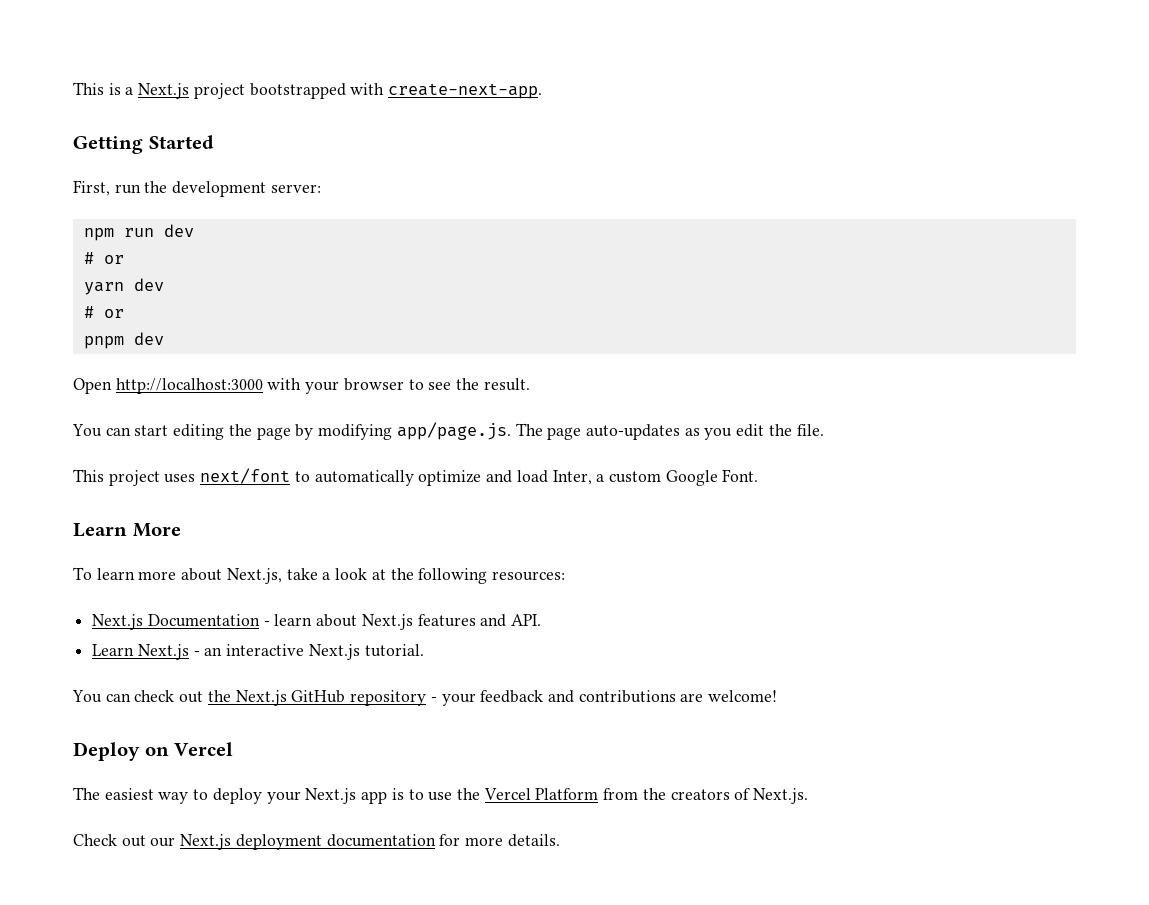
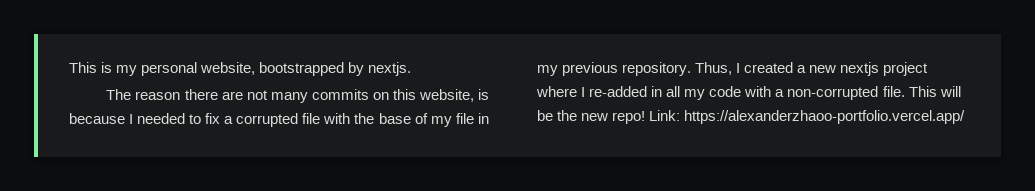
[125,83,543,99] [73,135,214,154] [73,180,321,197] [83,224,194,241] [83,252,124,264] [83,278,164,295] [83,306,124,318] [83,332,164,349] [73,378,530,394] [72,422,824,440] [73,468,759,486] [73,523,181,537] [73,567,565,584] [92,614,542,630] [92,644,424,660] [72,690,778,706] [73,742,234,761] [73,787,809,804] [73,834,560,850] a Next.js project bootstrapped with create-next-app. // Getting Started // First, run the development server: // npm run dev // # or // yarn dev // # or // pnpm dev // Open http://localhost:3000 with your browser to see the result. // You can start editing the page by modifying app/page.js. The page auto-updates as you edit the file. // This project uses next/font to automatically optimize and load Inter, a custom Google Font. // Learn More // To learn more about Next.js, take a look at the following resources: // Next.js Documentation - learn about Next.js features and API. // Learn Next.js - an interactive Next.js tutorial. // You can check out the Next.js GitHub repository - your feedback and contributions are welcome! // Deploy on Vercel // The easiest way to deploy your Next.js app is to use the Vercel Platform from the creators of Next.js. // Check out our Next.js deployment documentation for more details. -> [116,62,412,76] [106,89,489,103] [69,113,489,127] [537,62,929,76] [536,86,961,100] [537,110,966,124] my personal website, bootstrapped by nextjs. // The reason there are not many commits on this website, is because I needed to fix a corrupted file with the base of my file in my previous repository. Thus, I created a new nextjs project where I re-added in all my code with a non-corrupted file. This will be the new repo! Link: https://alexanderzhaoo-portfolio.vercel.app/

